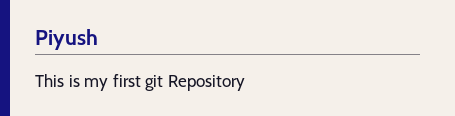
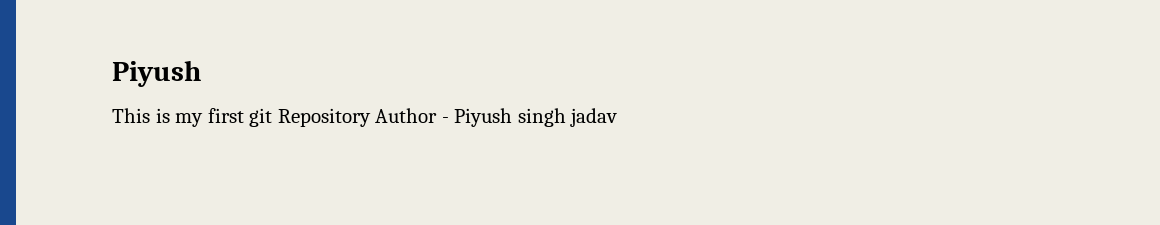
(245, 83) none -> [375,108,618,127] Author - Piyush singh jadav

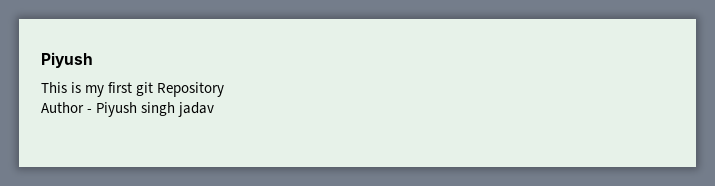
(371, 117) none -> (225, 89) //

